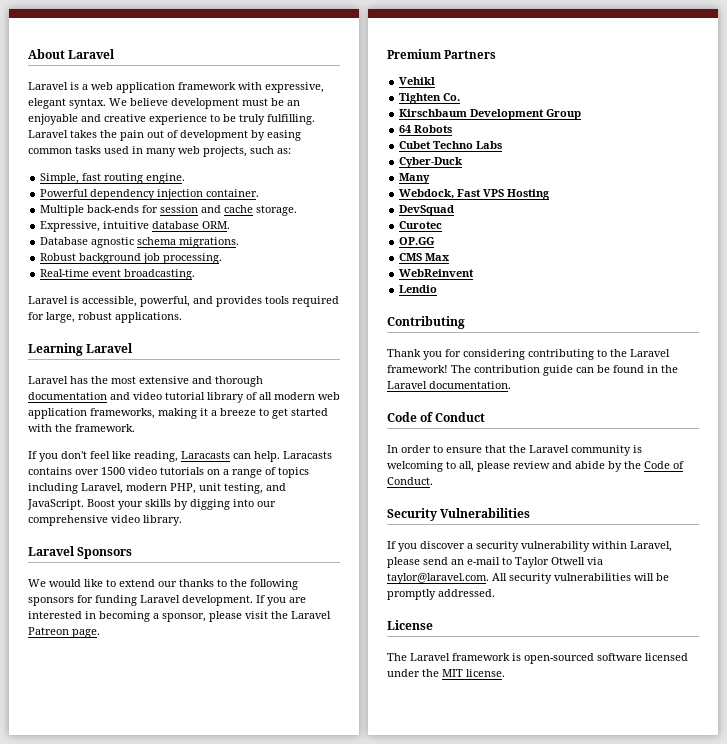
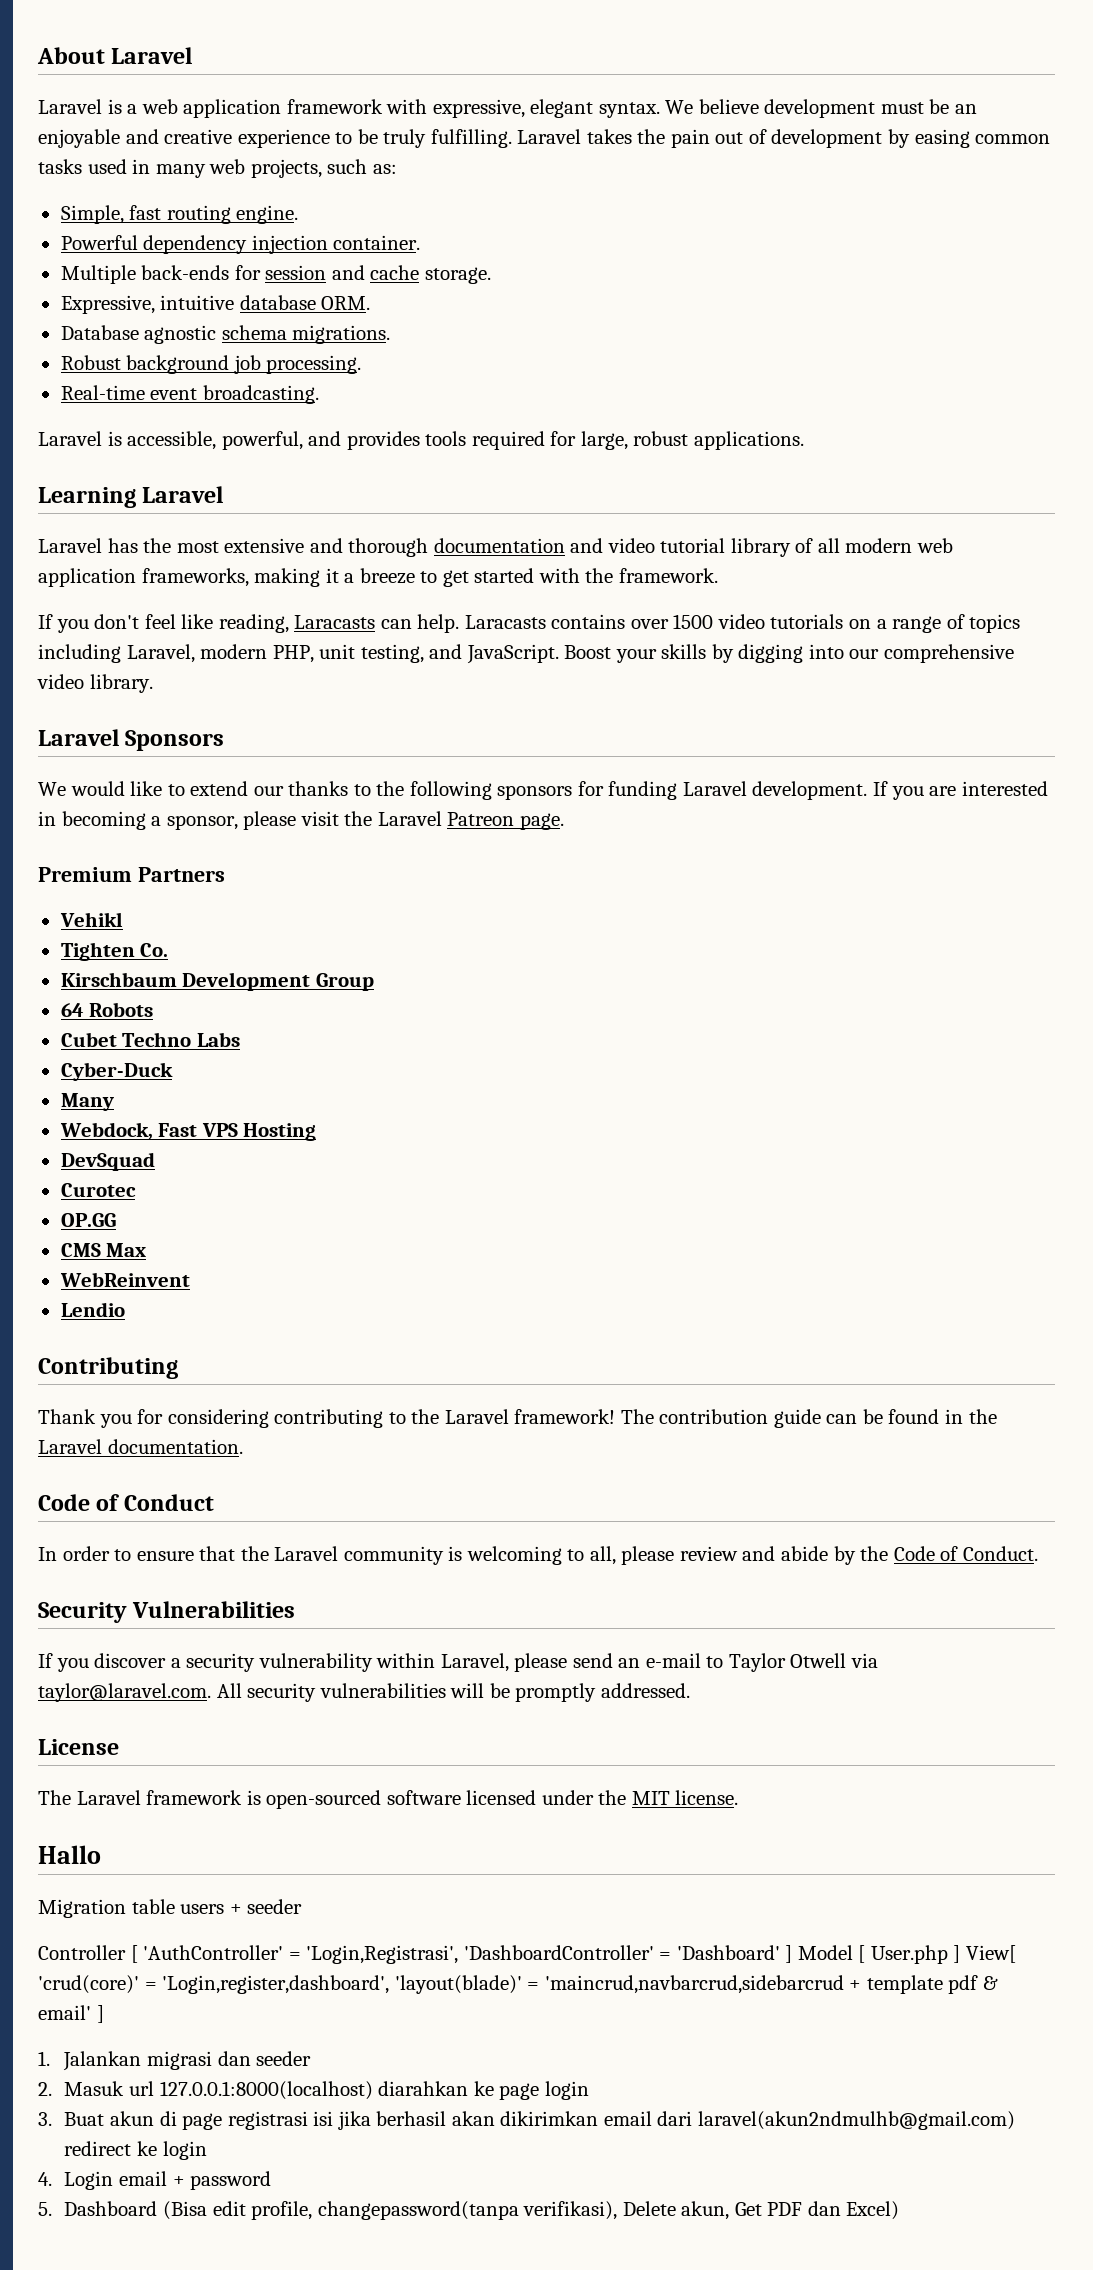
(505, 673) none -> [38,1845,101,1864] [38,1899,303,1918] [38,1945,1016,1964] [38,1975,998,1994] [38,2005,104,2023] [38,2051,312,2071] [38,2081,589,2100] [38,2111,1015,2130] [64,2141,207,2160] [38,2171,272,2190] [38,2201,900,2220] // Hallo // Migration table users + seeder // Controller [ 'AuthController' = 'Login,Registrasi', 'DashboardController' = 'Dashboard' ] Model [ User.php ] View[ 'crud(core)' = 'Login,register,dashboard', 'layout(blade)' = 'maincrud,navbarcrud,sidebarcrud + template pdf & email' ] // 1. Jalankan migrasi dan seeder // 2. Masuk url 127.0.0.1:8000(localhost) diarahkan ke page login // 3. Buat akun di page registrasi isi jika berhasil akan dikirimkan email dari laravel(akun2ndmulhb@gmail.com) redirect ke login // 4. Login email + password // 5. Dashboard (Bisa edit profile, changepassword(tanpa verifikasi), Delete akun, Get PDF dan Excel)

